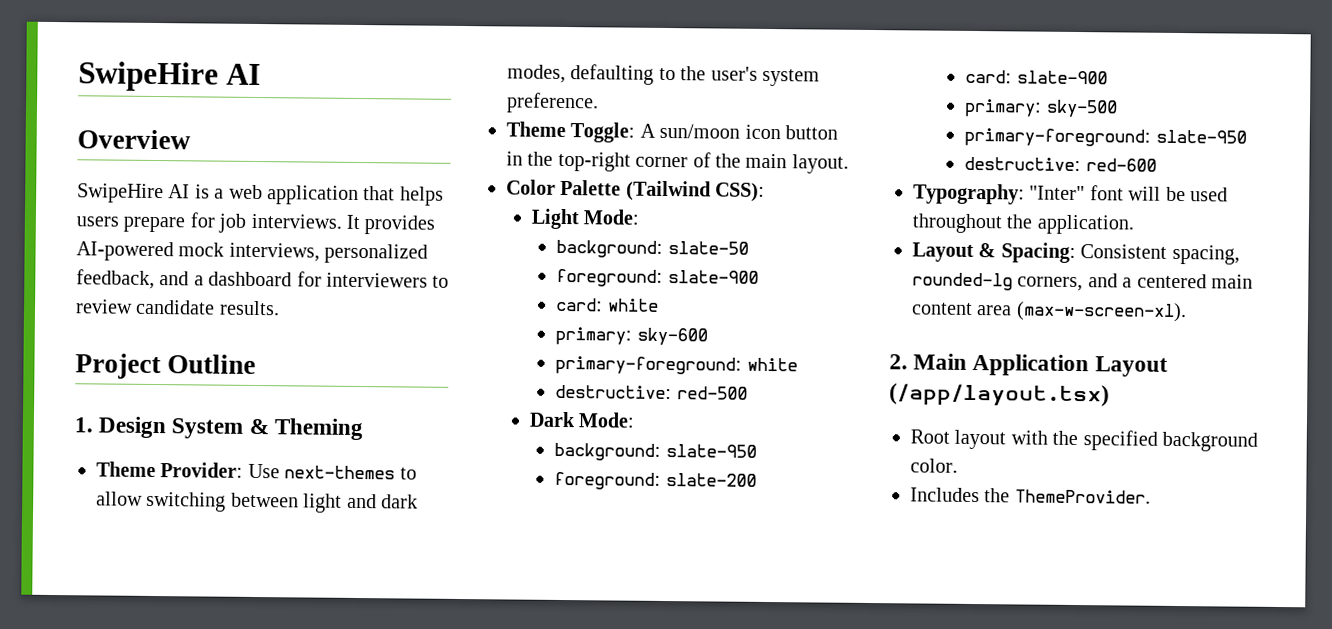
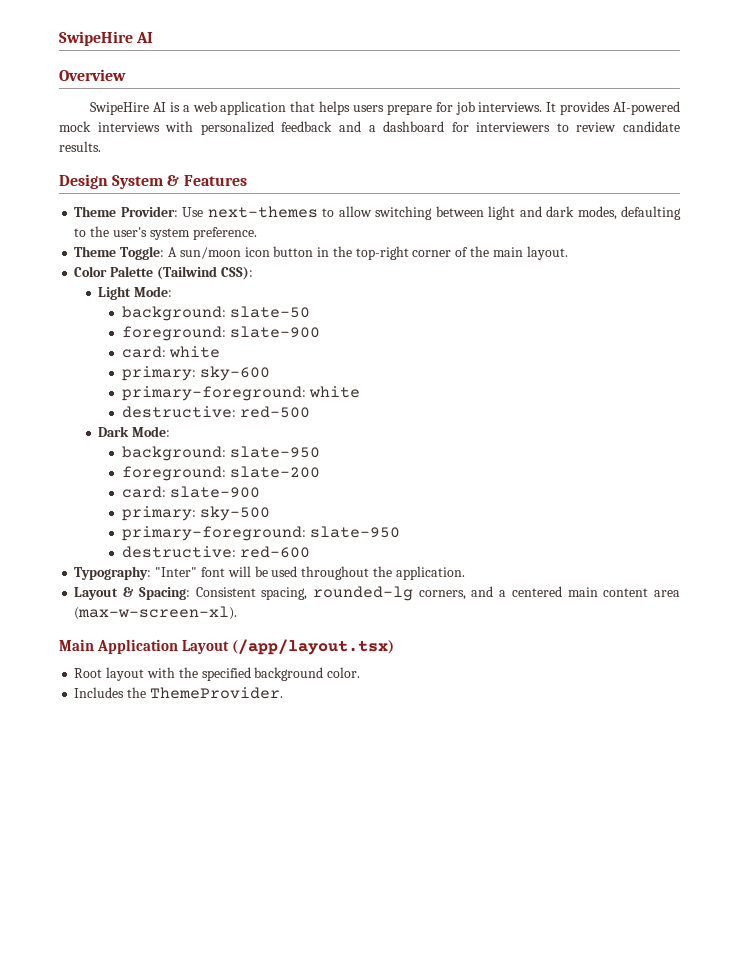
[228,242,429,264] [76,269,155,289] interviews, personalized feedback, -> [97,121,333,135] interviews with personalized feedback
[75,353,257,380] [74,417,93,433] Project Outline // 1. -> (101, 146) none
[273,418,363,441] Theming -> [183,175,247,186] Features
[889,354,908,370] 2. -> (238, 613) none

